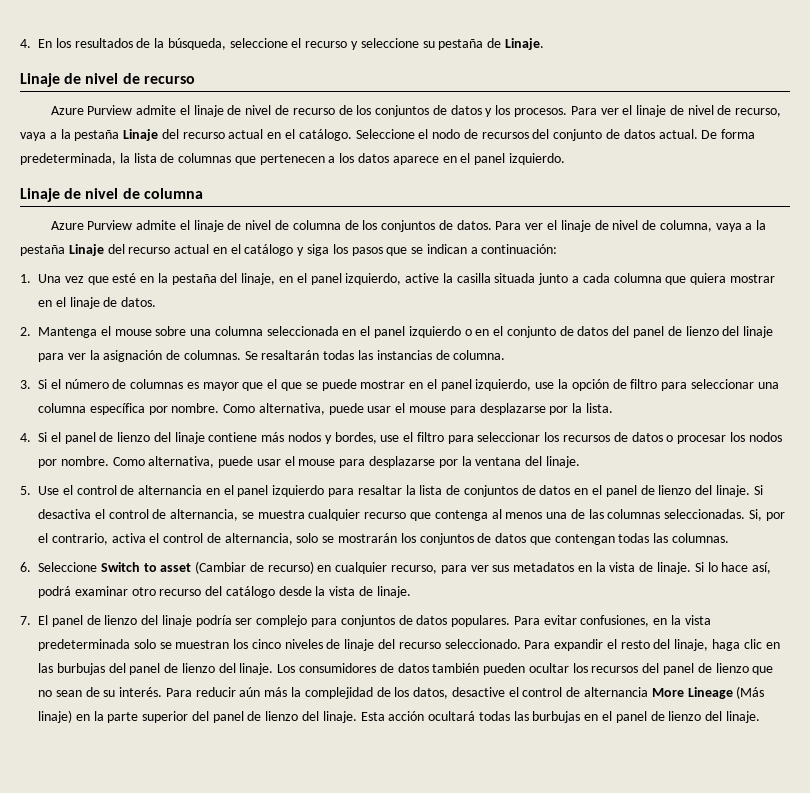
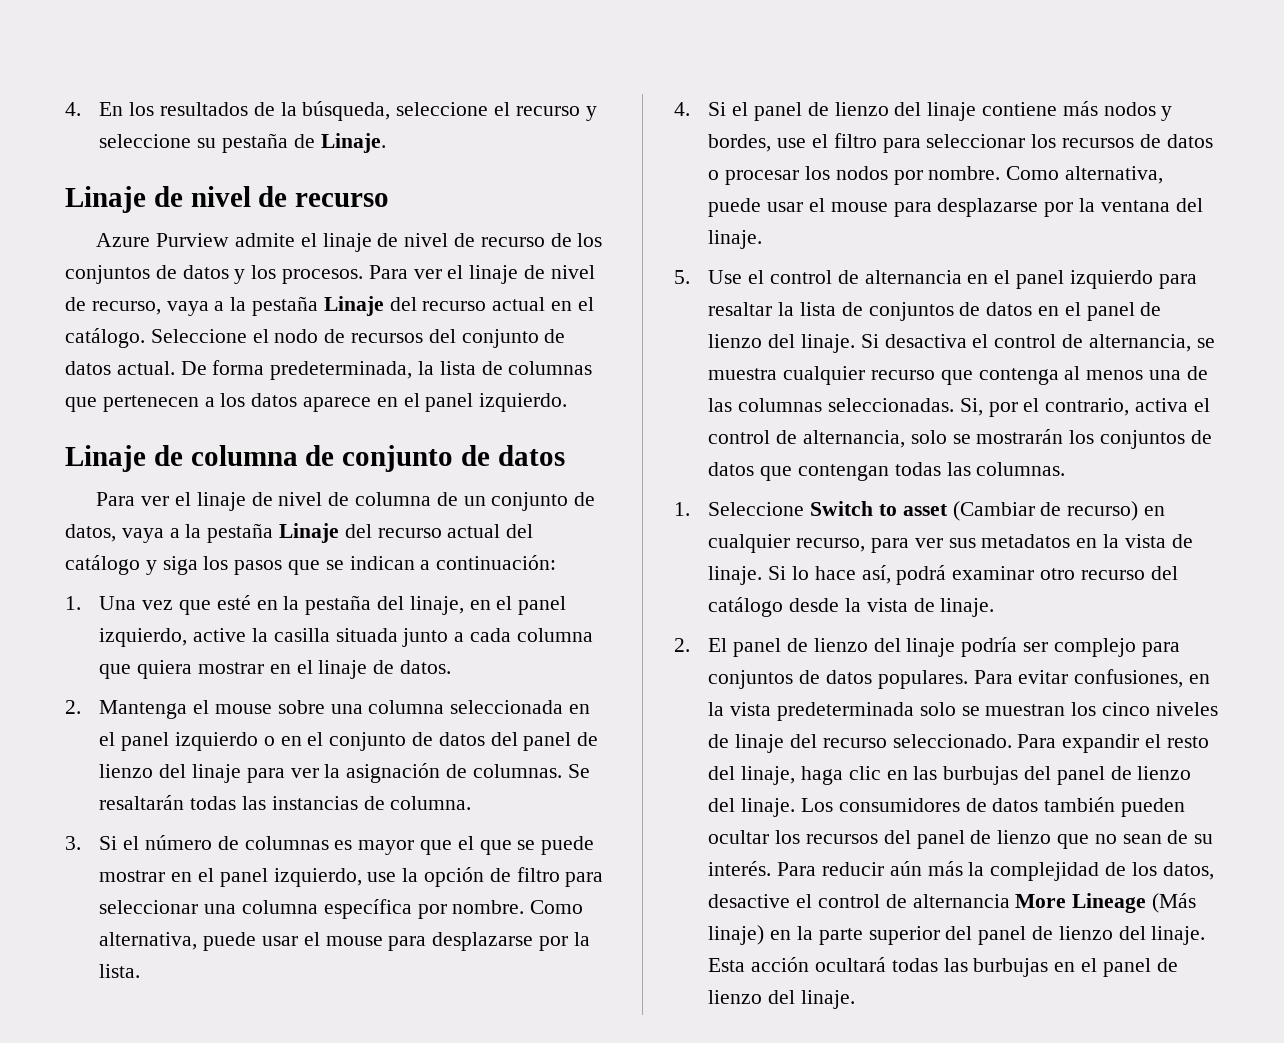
[85,188,203,199] [50,220,177,230] nivel de columna // Azure Purview admite -> [190,445,565,472] [96,492,170,506] columna de conjunto de datos // Para ver
[362,220,767,232] [20,244,241,256] los conjuntos de datos. Para ver el linaje de nivel de columna, vaya a la pestaña Linaje del recurso actual en el -> [463,492,596,511] [65,523,534,543] un conjunto de datos, vaya a la pestaña Linaje del recurso actual del
[20,562,31,572] 6. -> [674,502,690,516] 1.
[20,616,31,625] 7. -> [674,638,690,652] 2.

